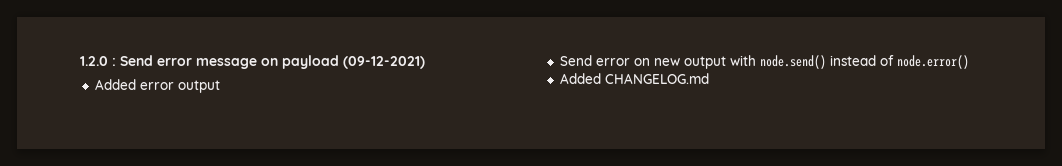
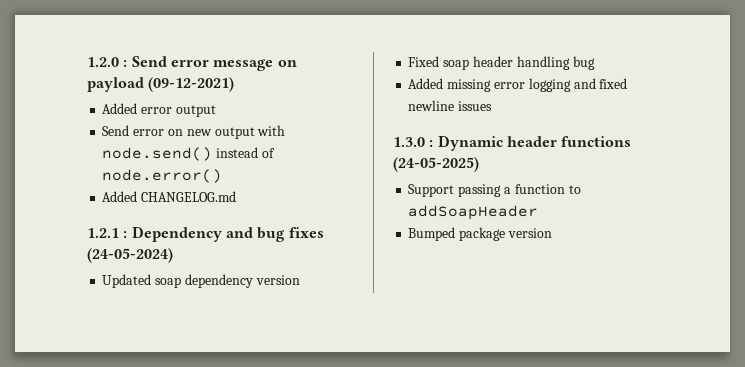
(709, 78) none -> [87,226,324,242] [87,248,173,263] [102,274,300,288] [408,56,595,70] [408,78,628,92] [408,100,493,111] [393,135,632,151] [393,157,479,172] [408,184,581,197] [408,205,539,220] [408,227,552,241] // 1.2.1 : Dependency and bug fixes (24-05-2024) // Updated soap dependency version // Fixed soap header handling bug // Added missing error logging and fixed newline issues // 1.3.0 : Dynamic header functions (24-05-2025) // Support passing a function to addSoapHeader // Bumped package version

